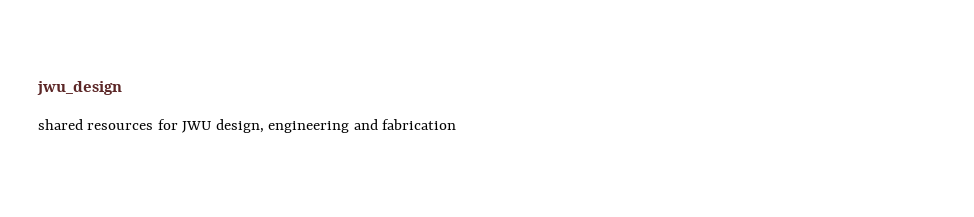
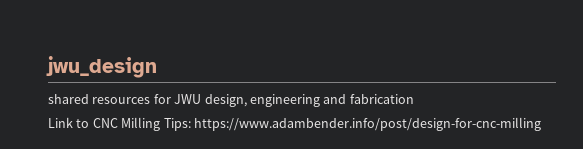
(457, 124) none -> [48,117,541,131] // Link to CNC Milling Tips: https://www.adambender.info/post/design-for-cnc-milling

